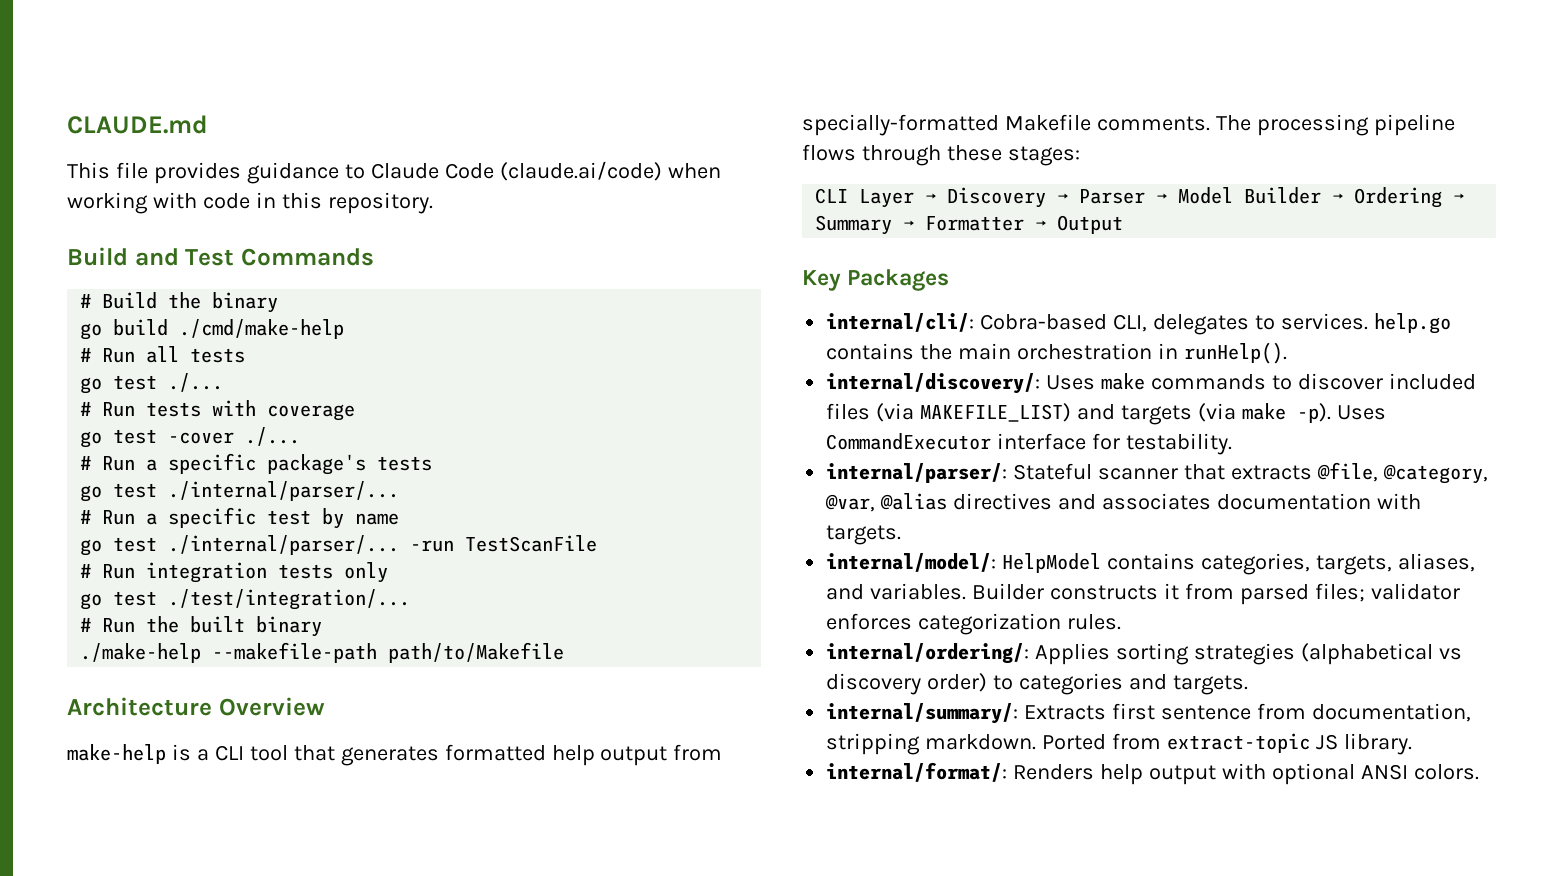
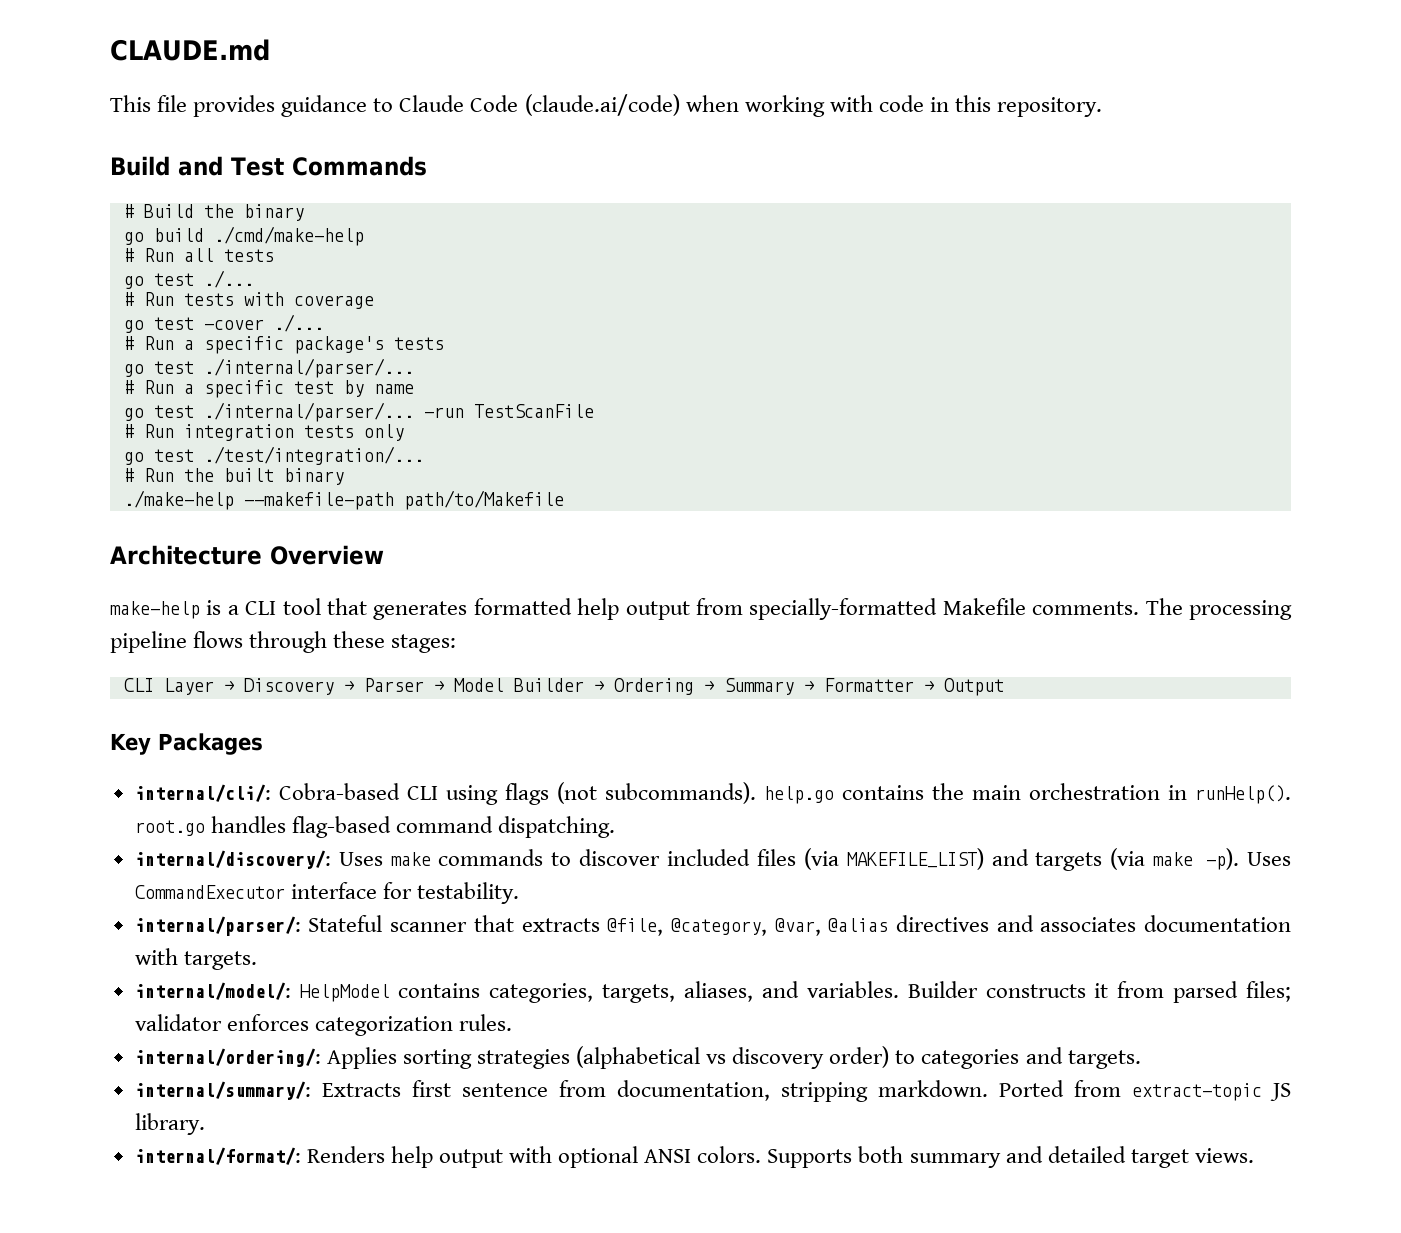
[1113,313,1368,335] CLI, delegates to services. -> [406,782,756,805] CLI using flags (not subcommands).
(1287, 353) none -> [134,816,616,838] root.go handles flag-based command dispatching.
(1479, 772) none -> [767,1146,1254,1168] Supports both summary and detailed target views.

